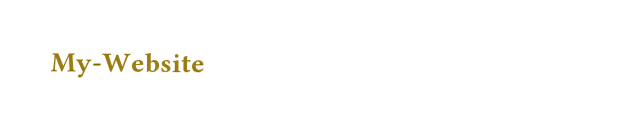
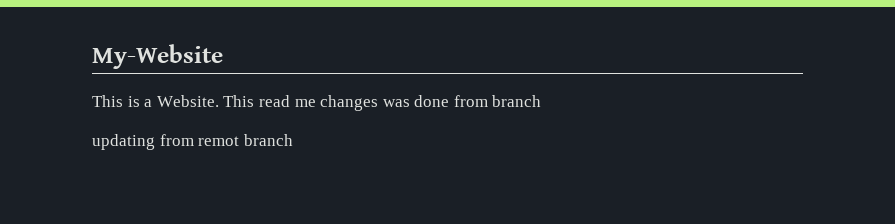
(206, 65) none -> [92,95,542,111] [92,134,293,150] // This is a Website. This read me changes was done from branch // updating from remot branch

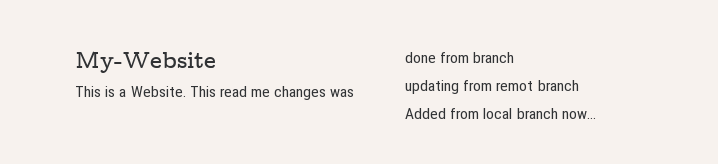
(293, 140) none -> [405,108,596,119] // Added from local branch now...

